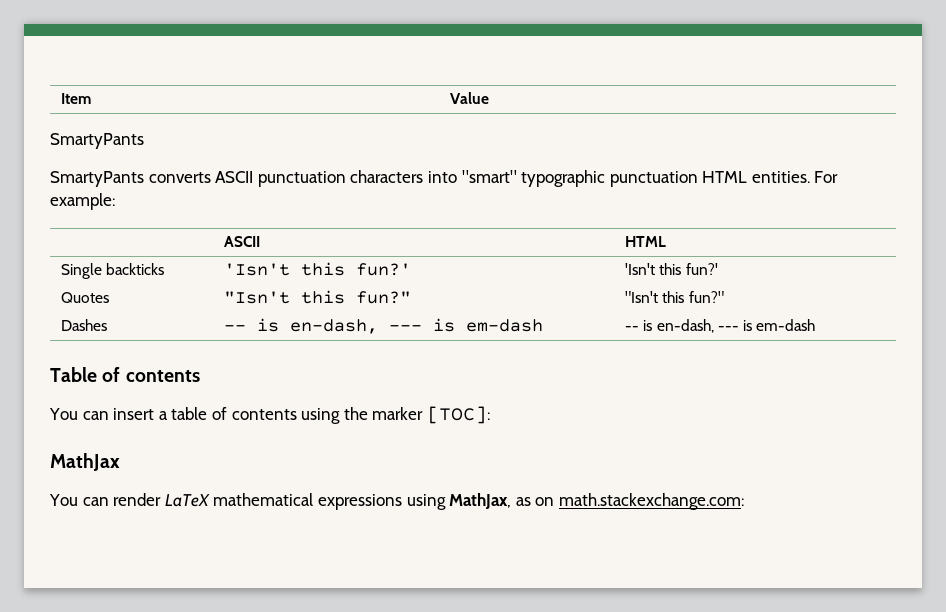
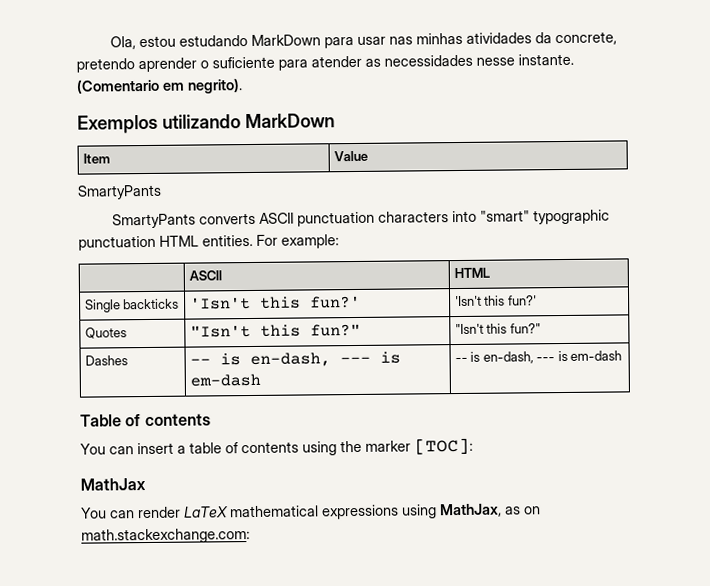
(61, 98) none -> [109,31,617,50] [76,53,574,73] [76,78,243,94] [77,113,335,134] Ola, estou estudando MarkDown para usar nas minhas atividades da concrete, pretendo aprender o suficiente para atender as necessidades nesse instante. (Comentario em negrito). // Exemplos utilizando MarkDown //

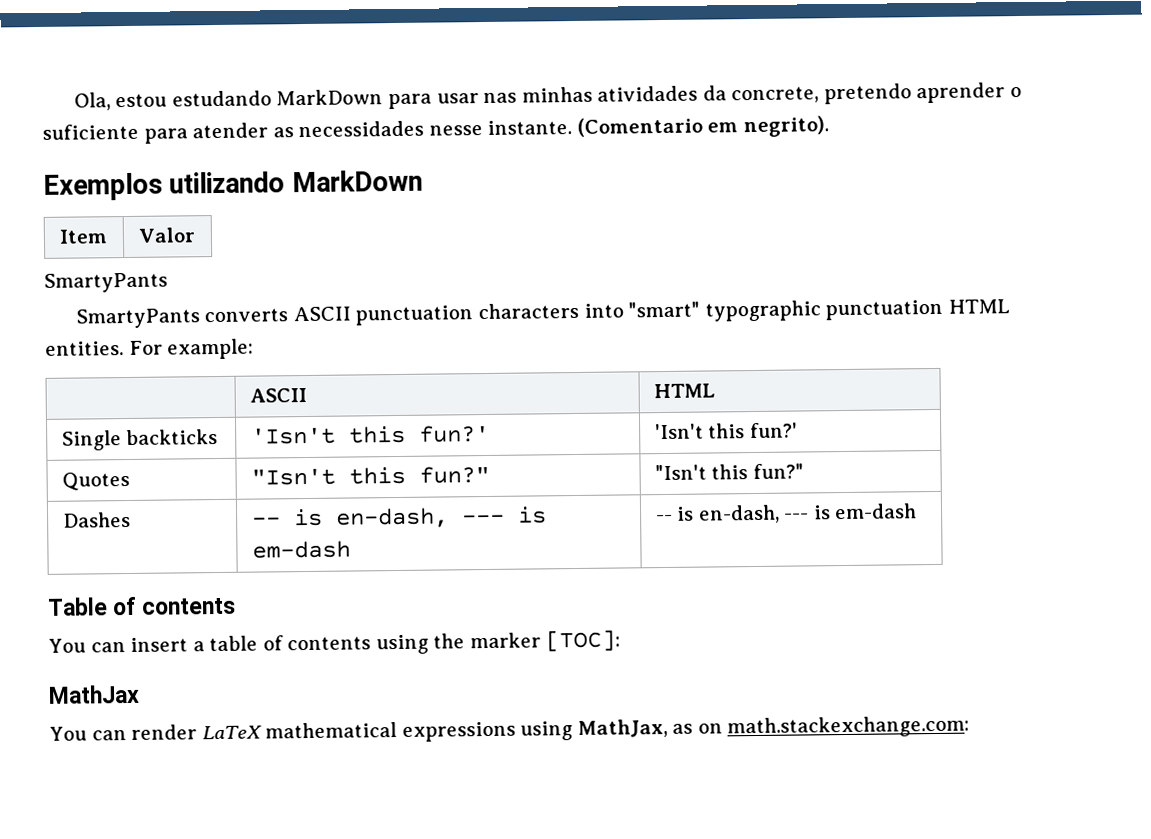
[333,150,368,162] Value -> [137,227,195,243] Valor

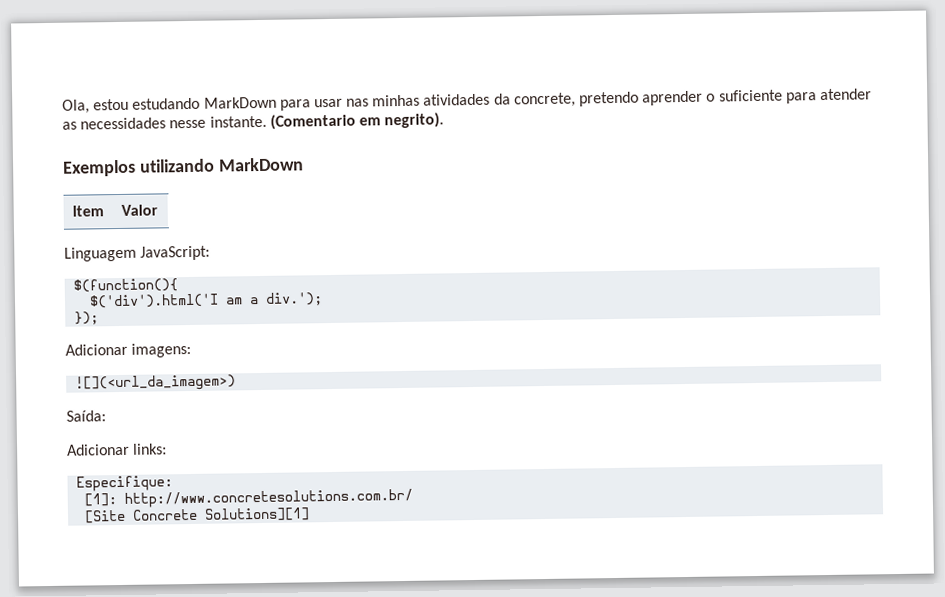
[44,272,168,293] [75,299,1010,329] [45,338,255,360] [249,388,307,403] [653,383,715,399] [61,428,219,451] [250,424,490,445] [654,422,798,440] [61,471,130,491] [250,465,490,486] [654,463,804,481] [62,511,131,528] [251,506,547,529] [251,540,351,559] [655,503,918,524] [47,596,237,616] [48,629,622,655] [48,684,140,704] [49,715,971,742] SmartyPants // SmartyPants converts ASCII punctuation characters into "smart" typographic punctuation HTML entities. For example: // | ASCII | HTML // Single backticks | 'Isn't this fun?' | 'Isn't this fun?' // Quotes | "Isn't this fun?" | "Isn't this fun?" // Dashes | -- is en-dash, --- is em-dash | -- is en-dash, --- is em-dash // Table of contents // You can insert a table of contents using the marker [TOC]: // MathJax // You can render LaTeX mathematical expressions using MathJax, as on math.stackexchange.com: -> [64,245,211,262] [73,278,179,293] [89,292,324,309] [74,311,100,325] [65,342,192,358] [75,374,237,392] [66,410,106,422] [67,443,168,456] [76,475,174,492] [84,488,414,508] [84,507,311,524] Linguagem JavaScript: // $(function(){ // $('div').html('I am a div.'); // }); // Adicionar imagens: // ![](<url_da_imagem>) // Saída: // Adicionar links: // Especifique: // [1]: http://www.concretesolutions.com.br/ // [Site Concrete Solutions][1]

